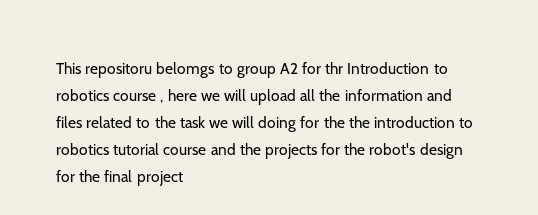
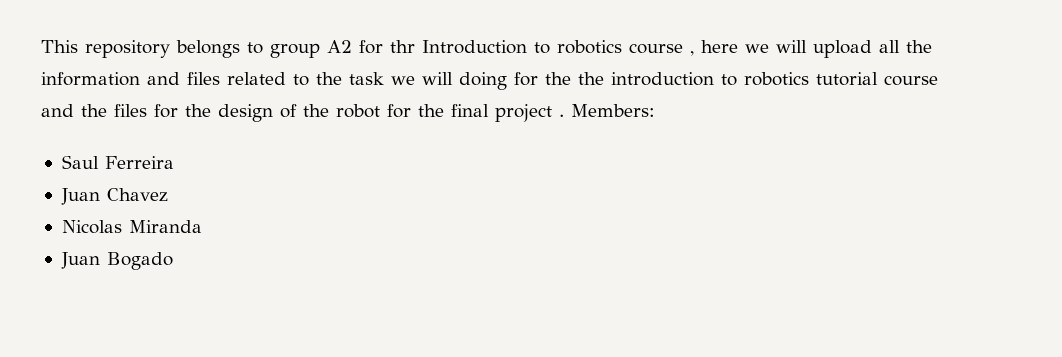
[85,62,215,78] repositoru belomgs -> [85,40,240,58] repository belongs
[264,143,463,159] [56,170,183,186] projects for the robot's design for the final project -> [114,104,655,122] [61,155,174,169] [60,188,168,205] [61,220,202,234] [60,252,173,270] files for the design of the robot for the final project . Members: // Saul Ferreira // Juan Chavez // Nicolas Miranda // Juan Bogado

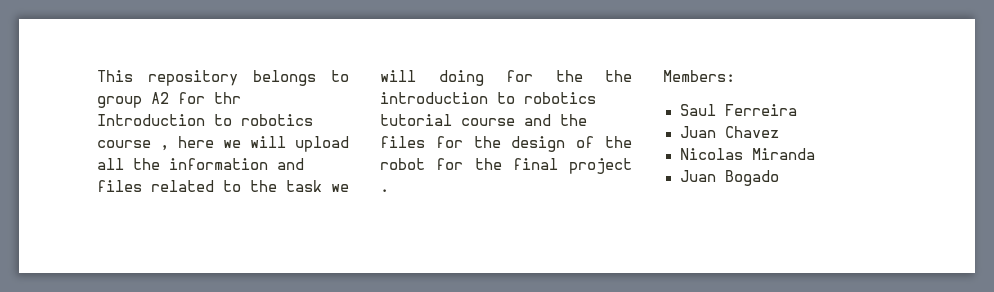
(564, 115) none -> (389, 190) //

